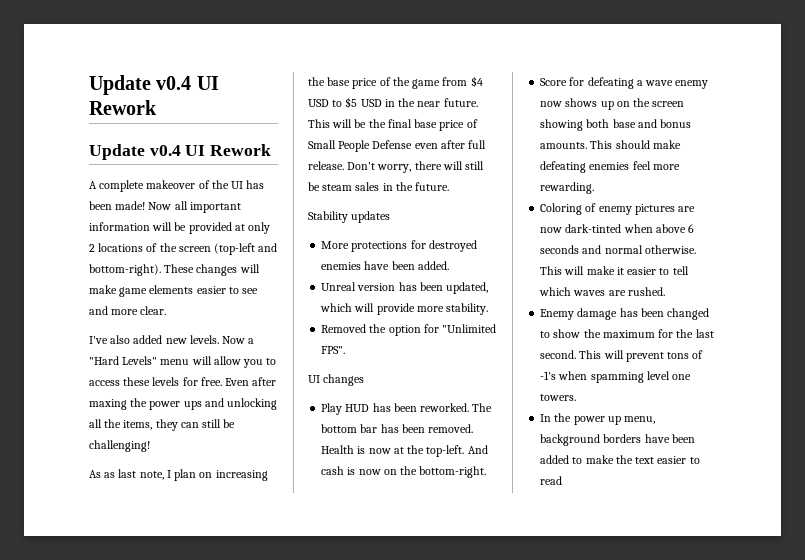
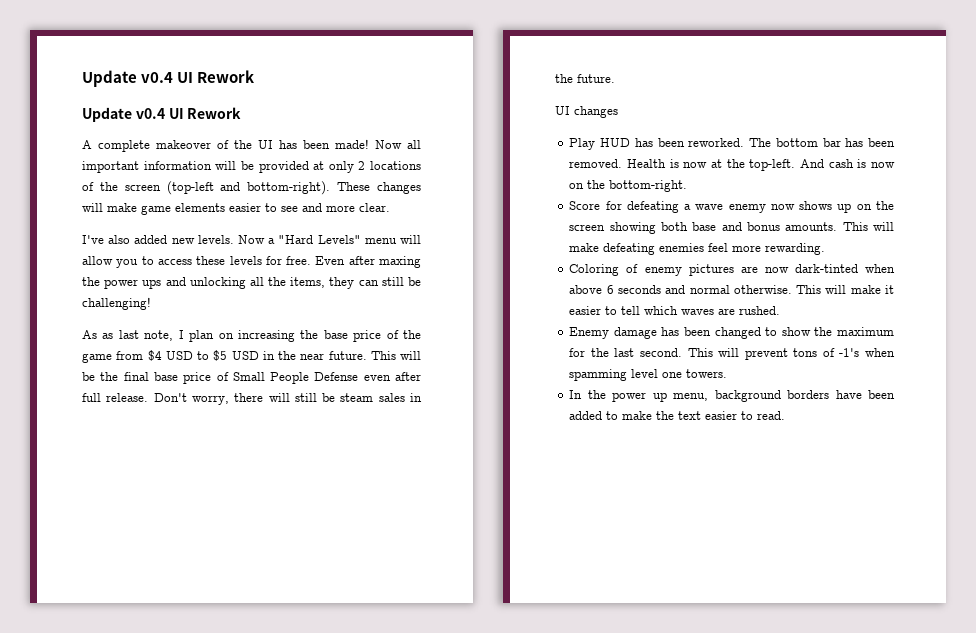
[308,211,391,223] [321,240,477,252] [321,261,449,270] [321,282,489,294] [320,303,489,315] [321,324,497,336] [321,346,346,354] // Stability updates // More protections for destroyed enemies have been added. // Unreal version has been updated, which will provide more stability. // Removed the option for "Unlimited FPS". -> (615, 78) none
[615,140,650,149] should -> [873,222,894,231] will
[540,476,563,485] read -> [757,411,786,420] read.

